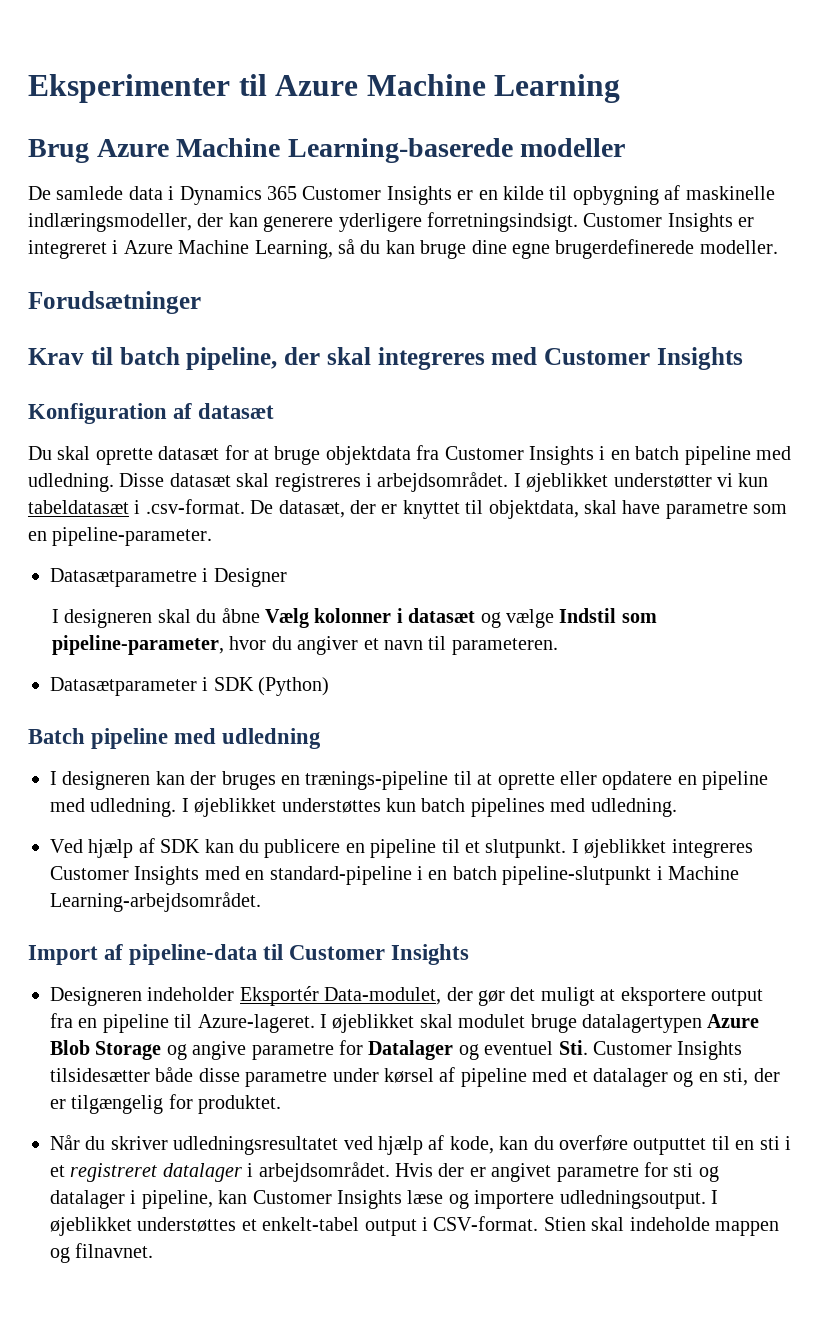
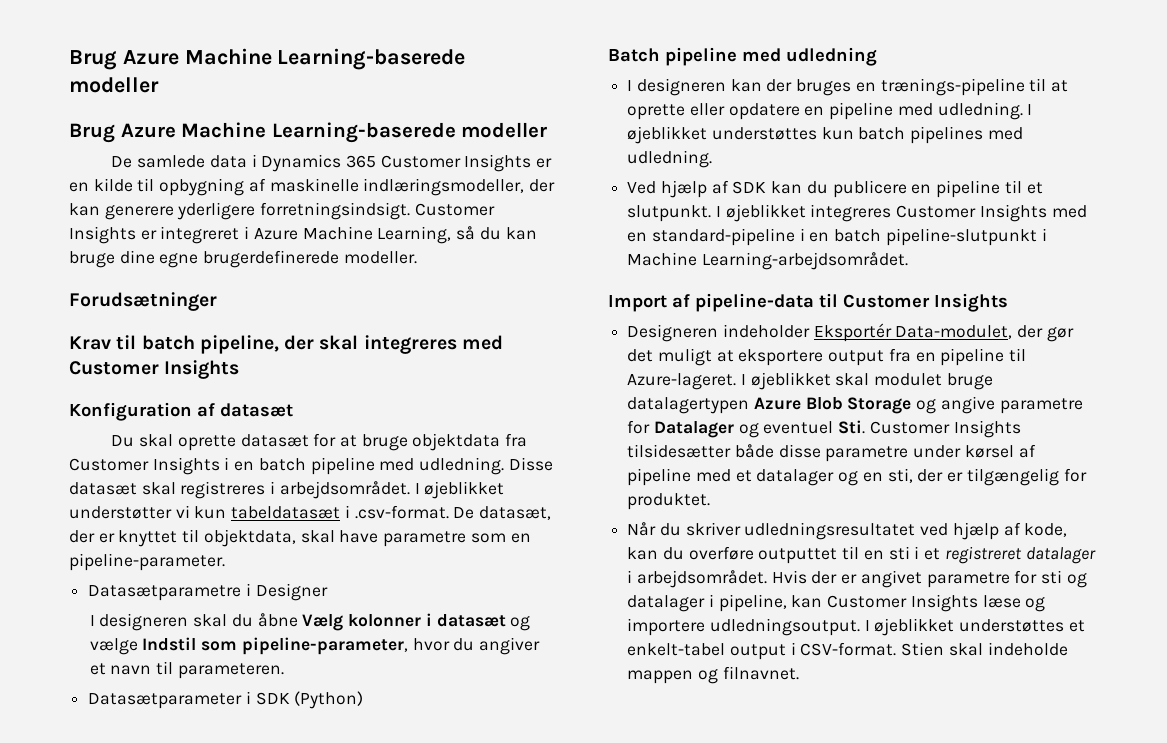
[28,74,621,103] Eksperimenter til Azure Machine Learning -> [69,48,466,70] [69,77,159,93] Brug Azure Machine Learning-baserede modeller

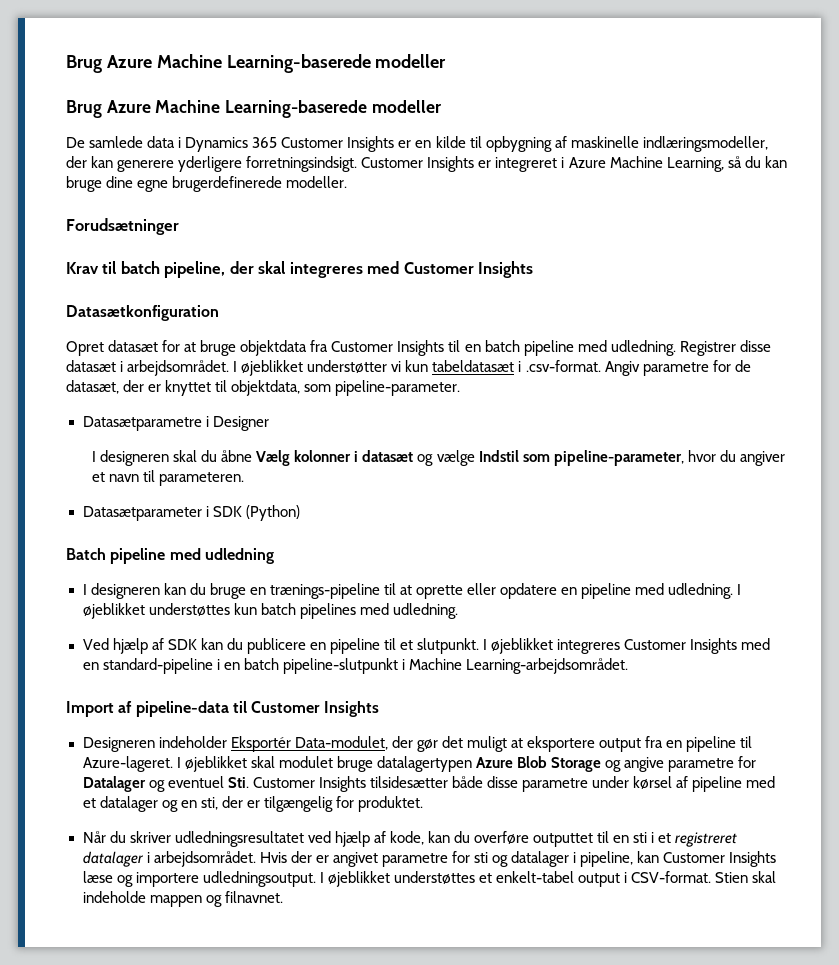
[69,402,293,421] [111,434,236,451] Konfiguration af datasæt // Du skal oprette -> [66,305,219,321] [66,341,104,356] Datasætkonfiguration // Opret
[224,457,230,470] i -> [448,340,461,352] til
[508,457,553,471] [69,481,266,499] Disse datasæt skal registreres -> [679,340,771,356] [66,360,116,372] Registrer disse datasæt
[453,507,475,519] De -> [604,360,751,376] Angiv parametre for de
[300,530,531,547] skal have parametre som en -> [304,384,332,392] som
[766,79,852,96] der bruges -> [189,583,246,599] du bruge

